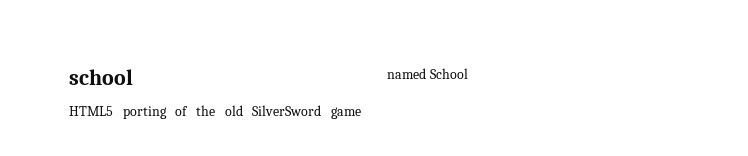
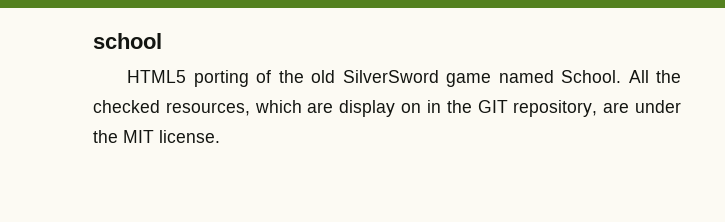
[429,68,468,79] School -> [561,70,681,83] [93,100,681,117] [93,130,220,143] School. All the checked resources, which are display on in the GIT repository, are under the MIT license.

